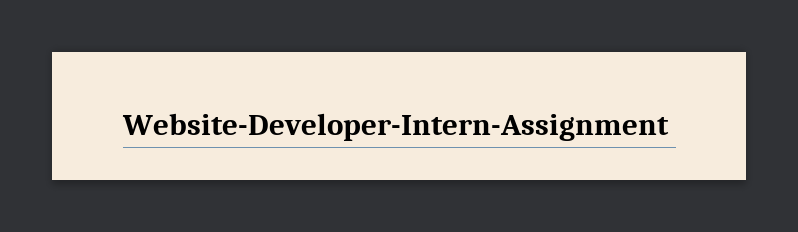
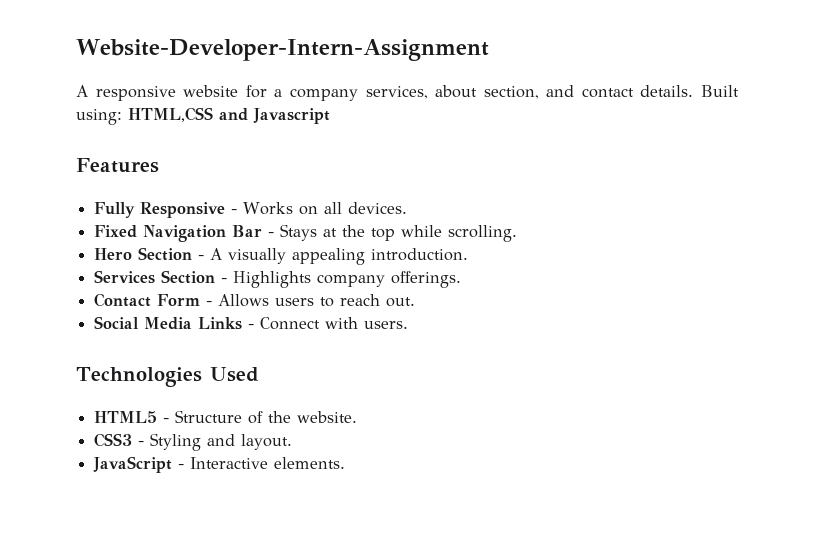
(669, 127) none -> [76,85,739,101] [76,107,330,125] [76,158,159,173] [94,202,408,218] [94,224,518,242] [94,247,469,265] [94,270,462,288] [94,293,416,307] [94,316,409,330] [76,367,259,387] [94,410,358,424] [94,433,293,451] [93,456,346,473] // A responsive website for a company services, about section, and contact details. Built using: HTML,CSS and Javascript // Features // Fully Responsive - Works on all devices. // Fixed Navigation Bar - Stays at the top while scrolling. // Hero Section - A visually appealing introduction. // Services Section - Highlights company offerings. // Contact Form - Allows users to reach out. // Social Media Links - Connect with users. // Technologies Used // HTML5 - Structure of the website. // CSS3 - Styling and layout. // JavaScript - Interactive elements.

